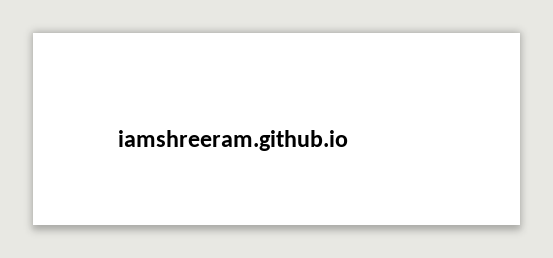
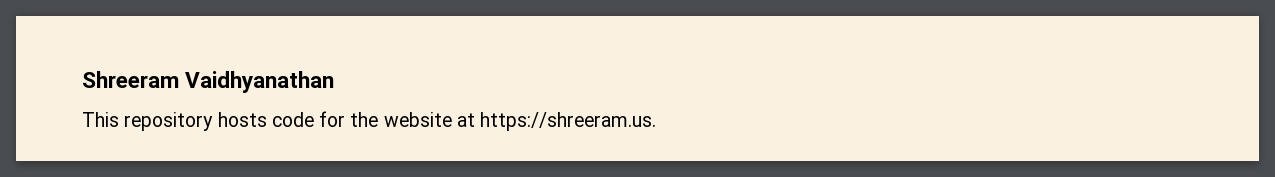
[118,130,348,151] iamshreeram.github.io -> [82,71,335,93] [82,111,657,131] Shreeram Vaidhyanathan // This repository hosts code for the website at https://shreeram.us.

